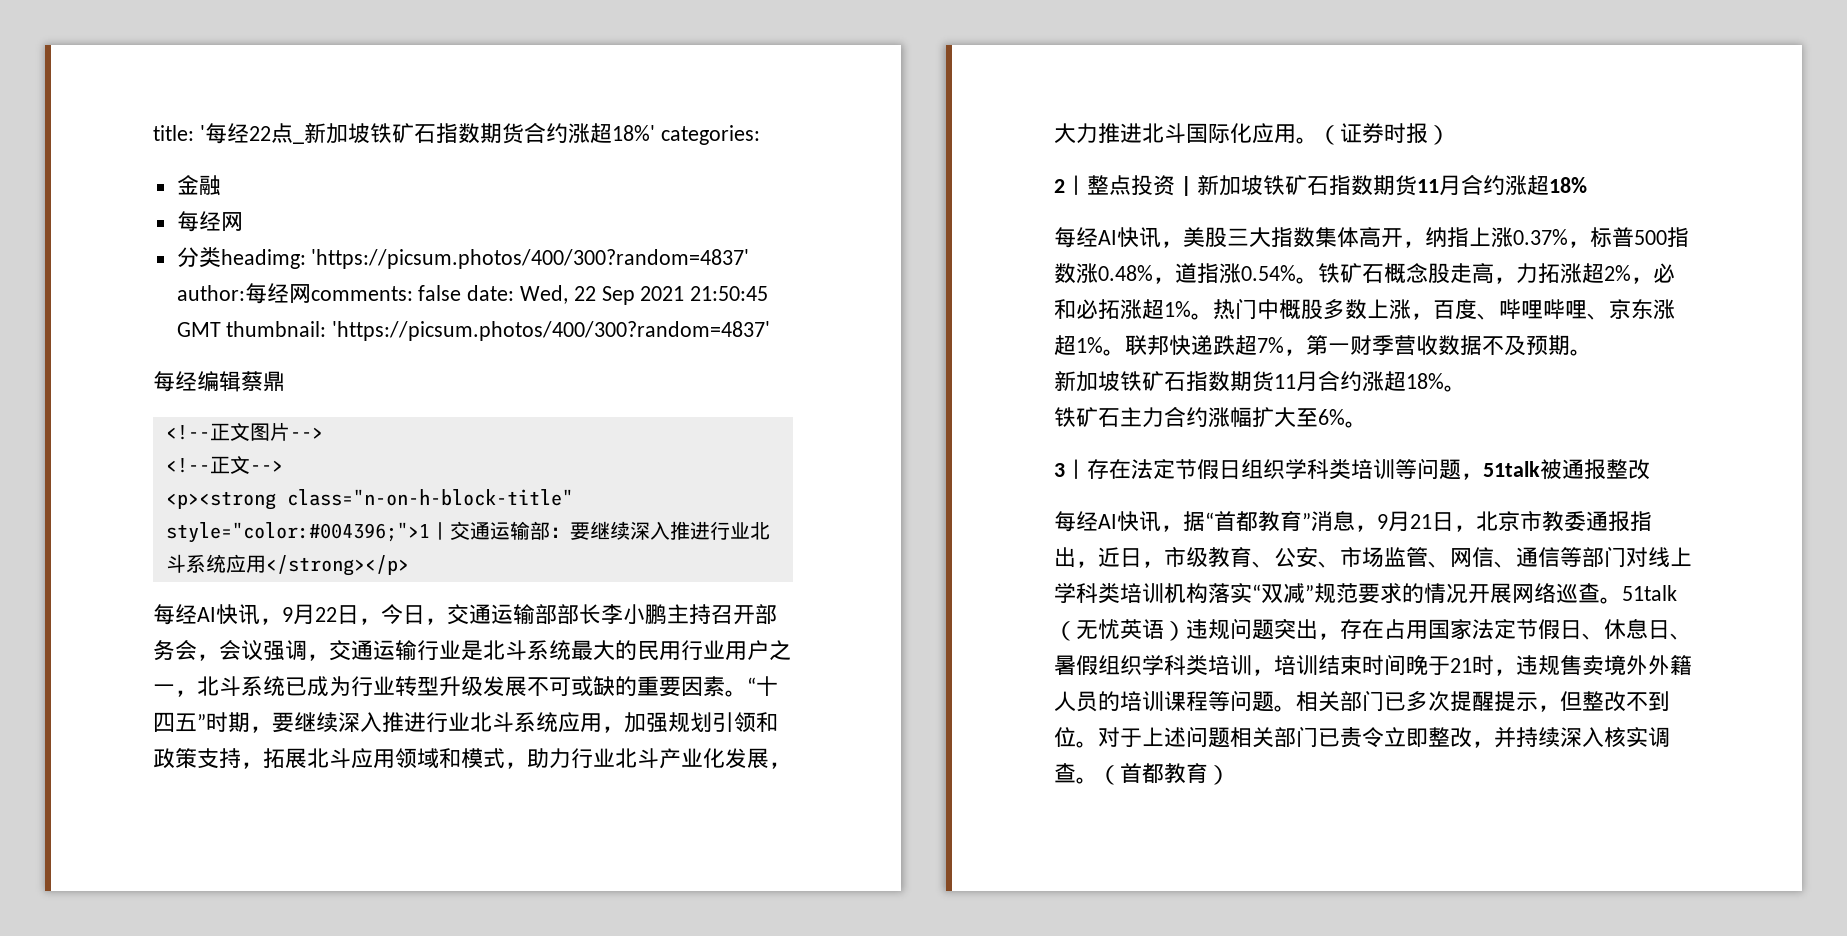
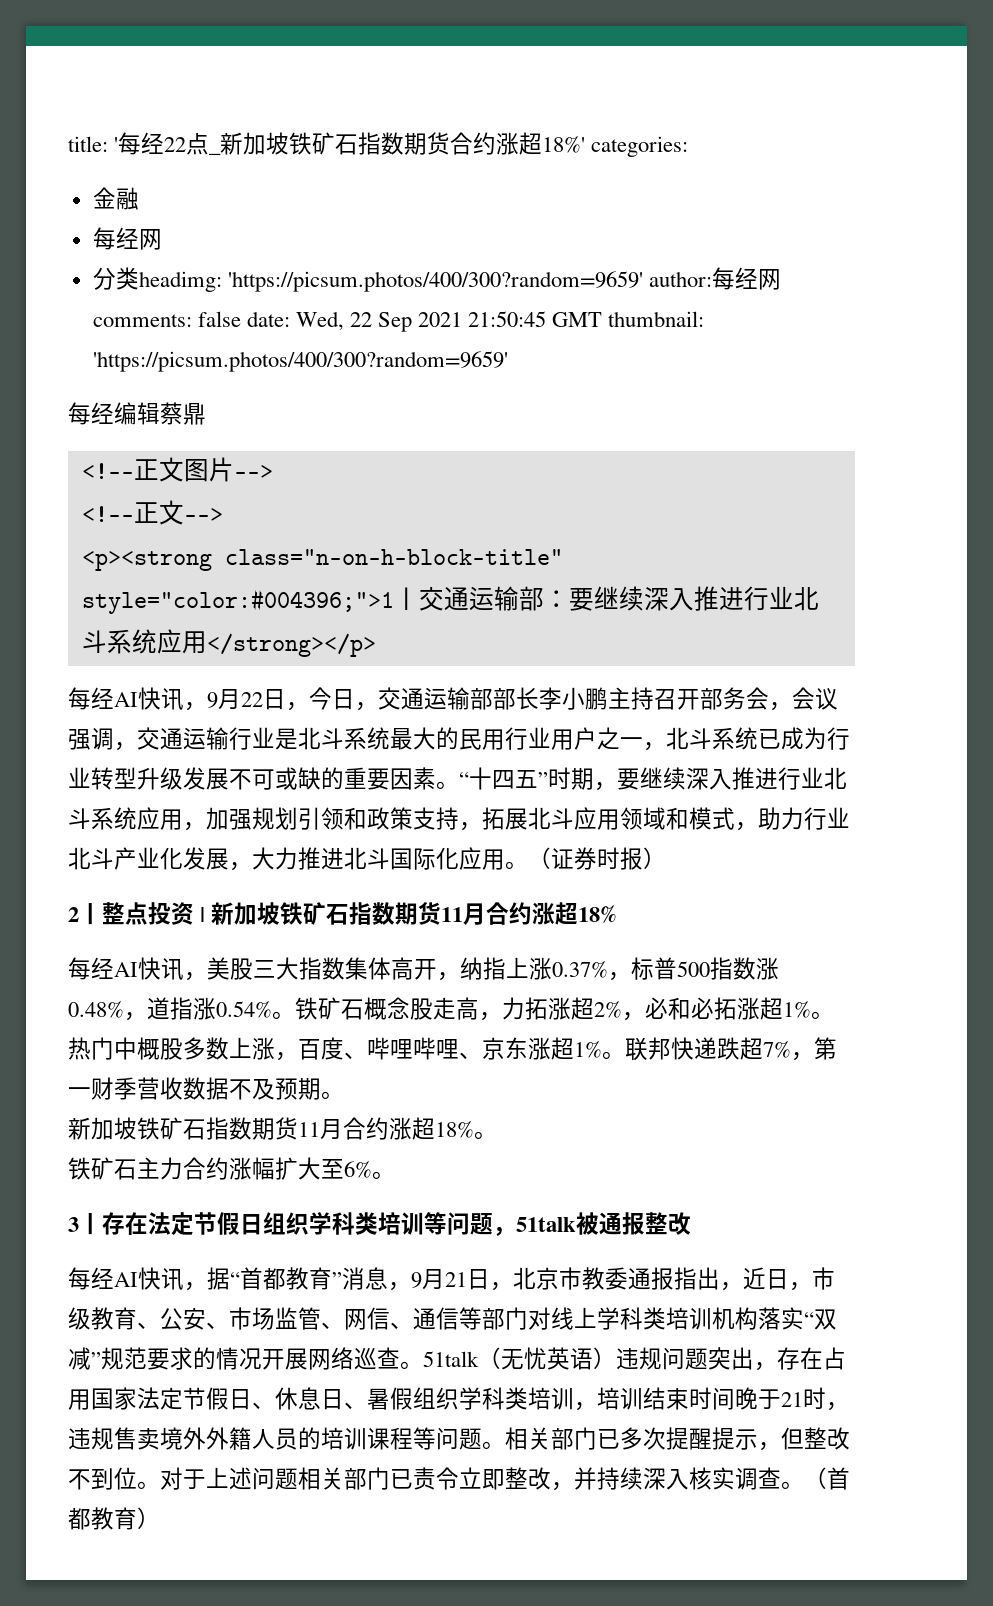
[311,249,750,269] 'https://picsum.photos/400/300?random=4837' -> [227,271,643,292] 'https://picsum.photos/400/300?random=9659'
[332,321,771,341] 'https://picsum.photos/400/300?random=4837' -> [92,351,508,372] 'https://picsum.photos/400/300?random=9659'

